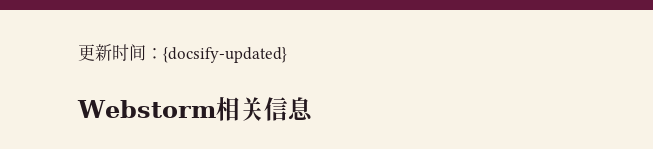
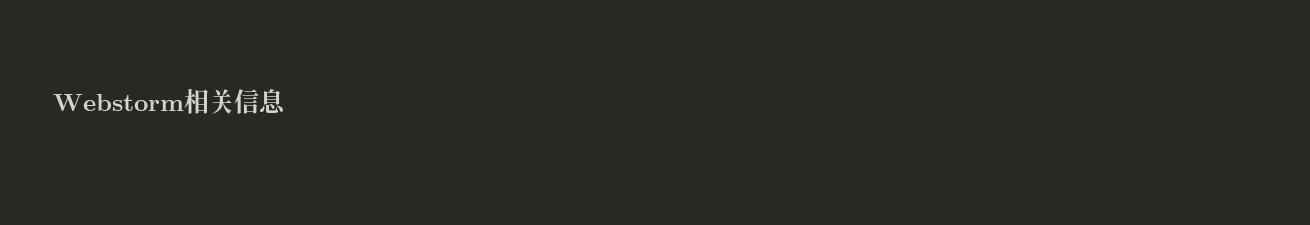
[78,44,287,63] 更新时间：{docsify-updated} // -> (53, 102) none

